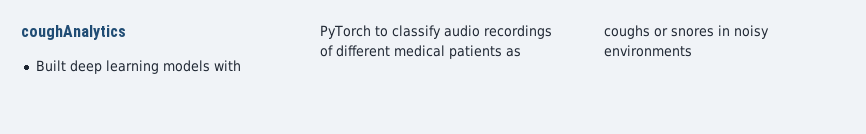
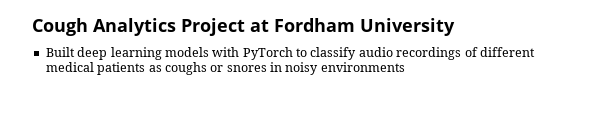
[21,25,126,40] coughAnalytics -> [32,18,455,36] Cough Analytics Project at Fordham University

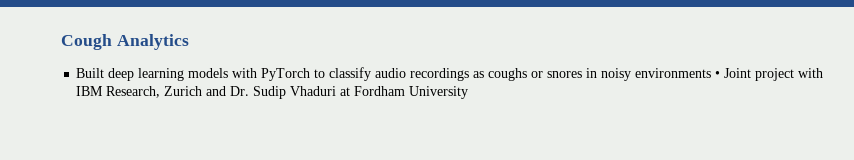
[181,18,455,36] Project at Fordham University -> (189, 42) none
[464,47,535,57] [45,62,146,75] of different medical patients -> (470, 74) none
(405, 67) none -> [715,68,824,81] [76,86,469,99] • Joint project with IBM Research, Zurich and Dr. Sudip Vhaduri at Fordham University

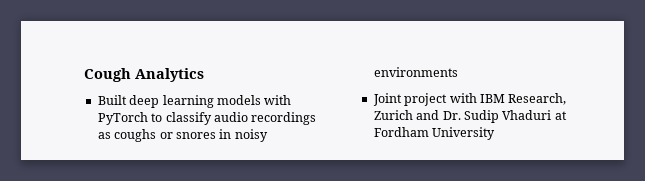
[715,71,721,78] • -> (458, 72) //

